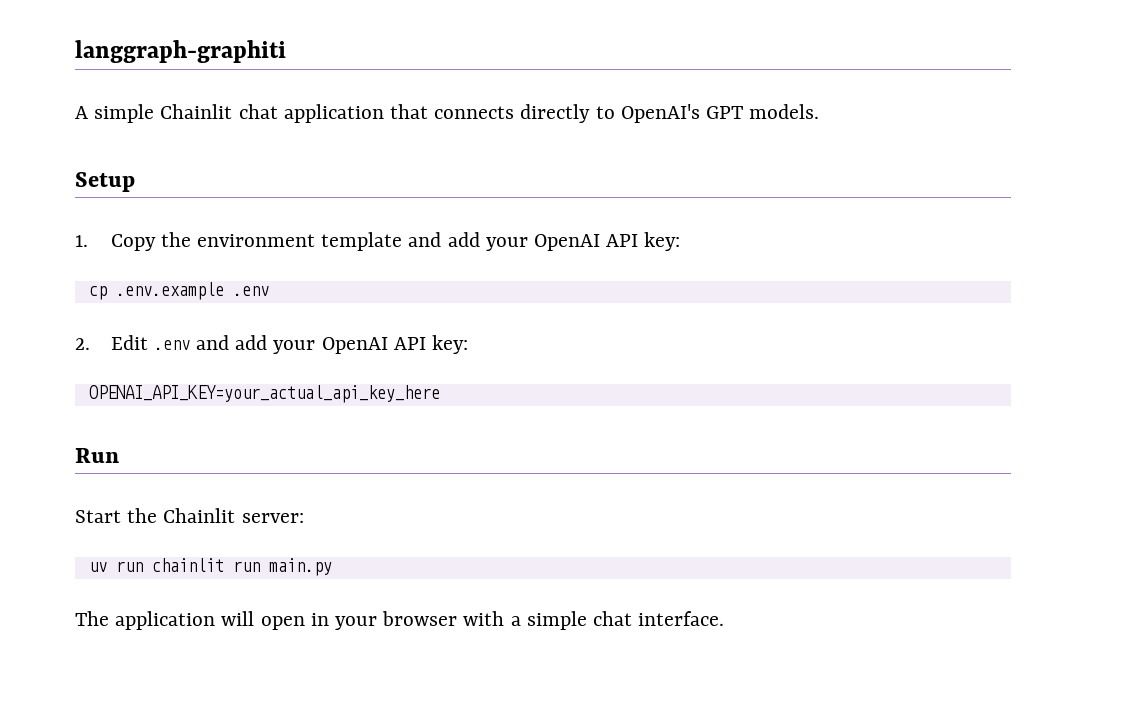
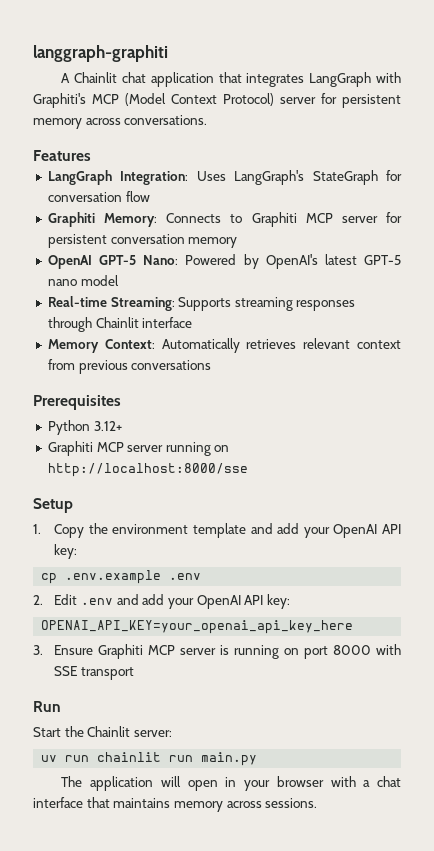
[94,104,155,123] simple -> (71, 78) none
[434,104,820,123] connects directly to OpenAI's GPT models. -> [246,72,401,87] [33,93,401,108] [33,115,208,129] [33,150,91,161] [47,170,402,185] [47,191,150,202] [47,212,402,227] [47,234,238,248] [47,254,401,269] [47,275,119,286] [47,296,356,311] [47,317,193,332] [47,338,401,353] [47,359,212,374] [33,395,121,410] [47,420,122,435] [47,441,230,456] [47,463,248,477] integrates LangGraph with Graphiti's MCP (Model Context Protocol) server for persistent memory across conversations. // Features // LangGraph Integration: Uses LangGraph's StateGraph for conversation flow // Graphiti Memory: Connects to Graphiti MCP server for persistent conversation memory // OpenAI GPT-5 Nano: Powered by OpenAI's latest GPT-5 nano model // Real-time Streaming: Supports streaming responses through Chainlit interface // Memory Context: Automatically retrieves relevant context from previous conversations // Prerequisites // Python 3.12+ // Graphiti MCP server running on http://localhost:8000/sse
[88,385,440,403] OPENAI_API_KEY=your_actual_api_key_here -> [41,620,354,634] [33,644,401,659] [54,666,134,680] OPENAI_API_KEY=your_openai_api_key_here // 3. Ensure Graphiti MCP server is running on port 8000 with SSE transport
[526,611,725,630] simple chat interface. -> [377,776,402,787] [33,797,318,812] chat interface that maintains memory across sessions.

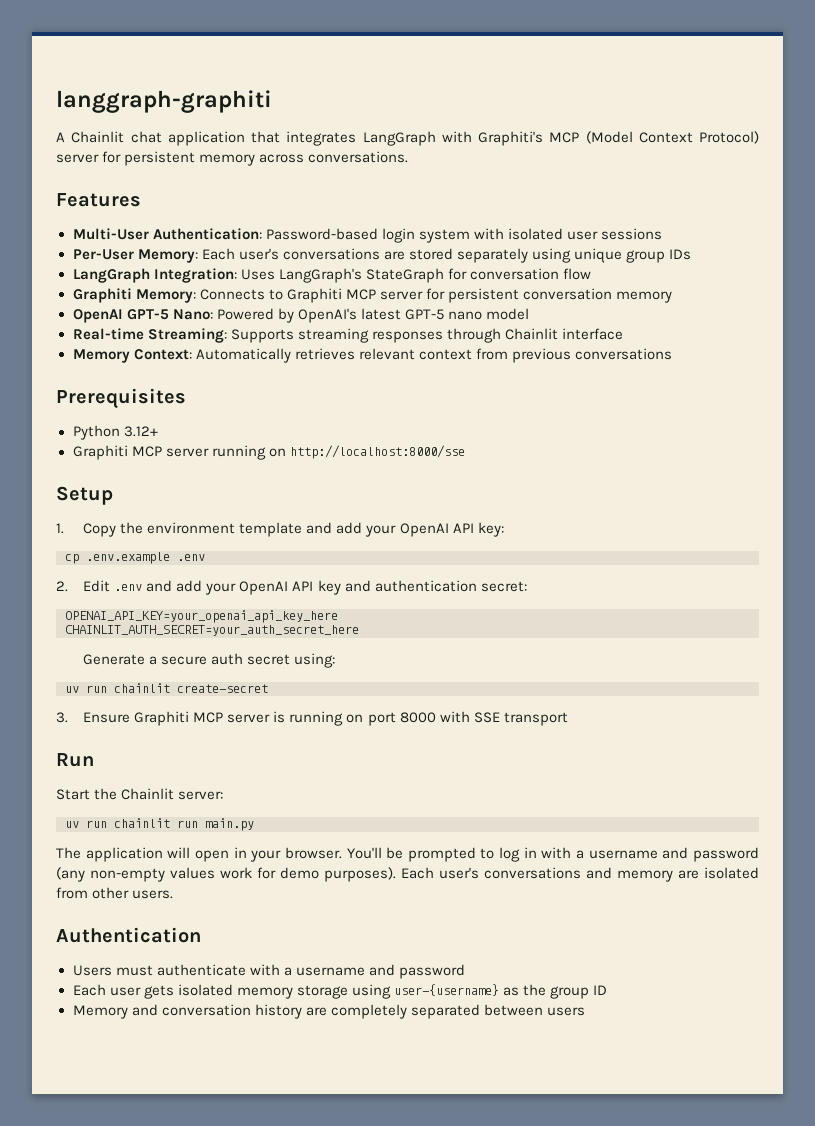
(91, 155) none -> [72,228,662,243] [72,248,692,263] // Multi-User Authentication: Password-based login system with isolated user sessions // Per-User Memory: Each user's conversations are stored separately using unique group IDs
[266,594,290,609] [41,620,354,634] key: // OPENAI_API_KEY=your_openai_api_key_here -> [317,580,527,595] [65,610,338,623] [65,625,359,636] [83,653,336,668] [65,683,268,693] key and authentication secret: // OPENAI_API_KEY=your_openai_api_key_here // CHAINLIT_AUTH_SECRET=your_auth_secret_here // Generate a secure auth secret using: // uv run chainlit create-secret
[276,776,402,787] [33,797,318,812] browser with a chat interface that maintains memory across sessions. -> [284,847,759,862] [56,867,759,882] [56,887,174,899] [56,927,201,943] [72,964,465,979] [72,984,608,999] [72,1004,585,1019] browser. You'll be prompted to log in with a username and password (any non-empty values work for demo purposes). Each user's conversations and memory are isolated from other users. // Authentication // Users must authenticate with a username and password // Each user gets isolated memory storage using user-{username} as the group ID // Memory and conversation history are completely separated between users

